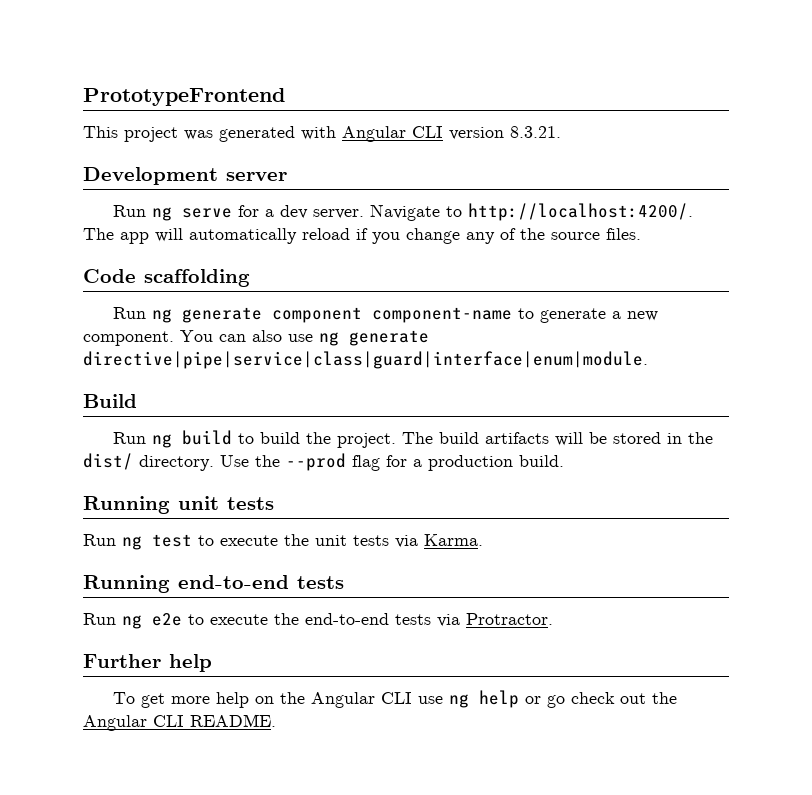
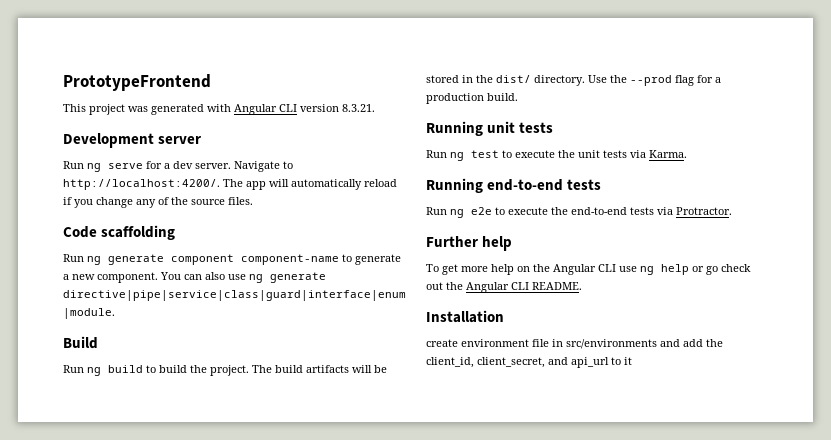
(276, 720) none -> [426,310,504,323] [426,339,723,349] [426,357,632,368] // Installation // create environment file in src/environments and add the client_id, client_secret, and api_url to it

